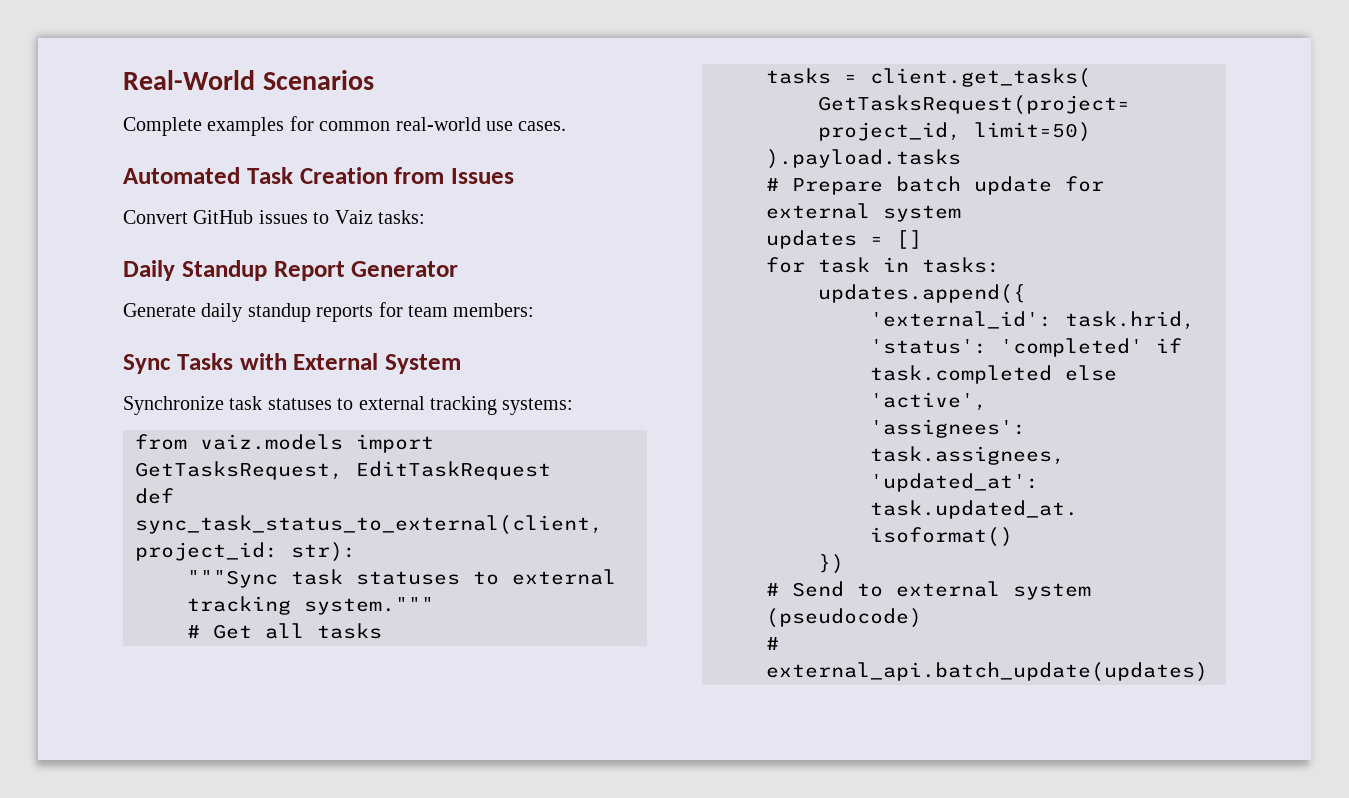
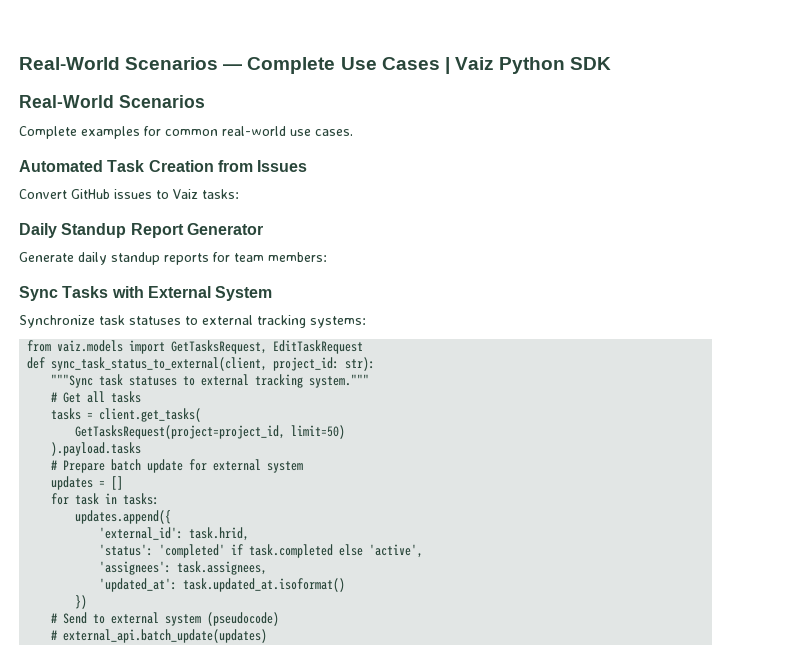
[123,70,374,90] Real-World Scenarios -> [19,57,612,74] [19,95,205,108] Real-World Scenarios — Complete Use Cases | Vaiz Python SDK // Real-World Scenarios

